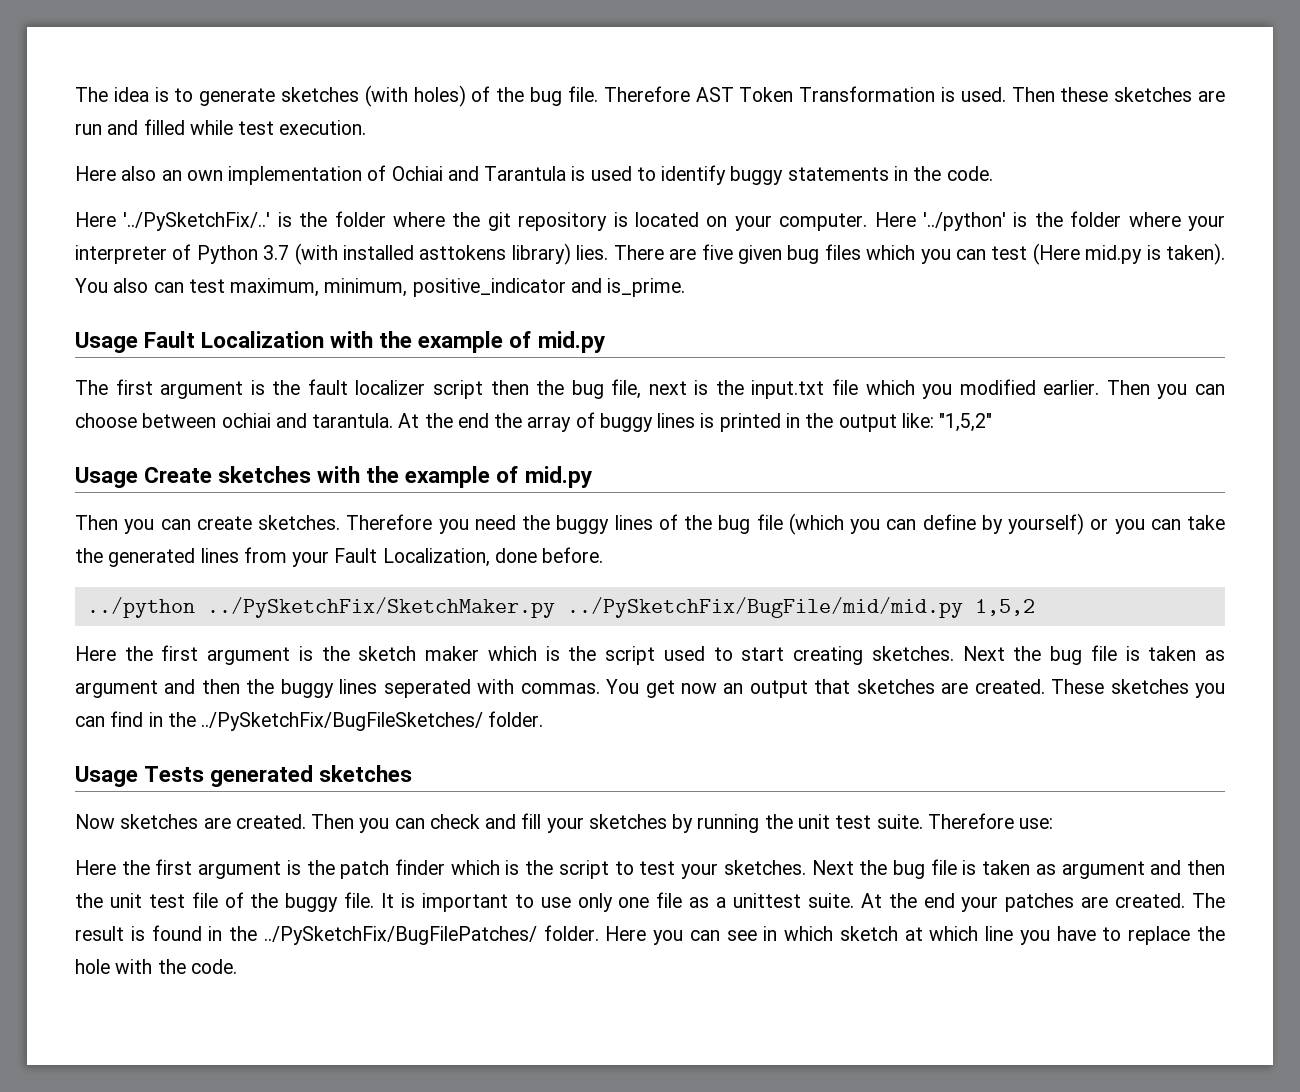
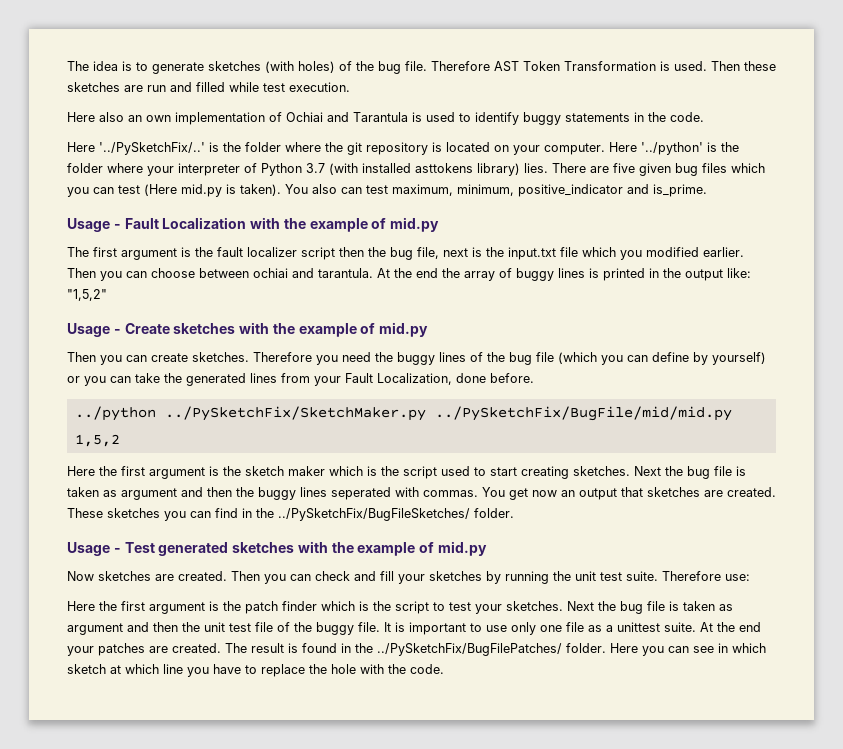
(138, 342) none -> [113,224,121,229] -
(138, 477) none -> [113,329,121,334] -
[144,766,205,782] Tests -> [113,542,155,553] - Test
(413, 773) none -> [297,541,488,556] with the example of mid.py

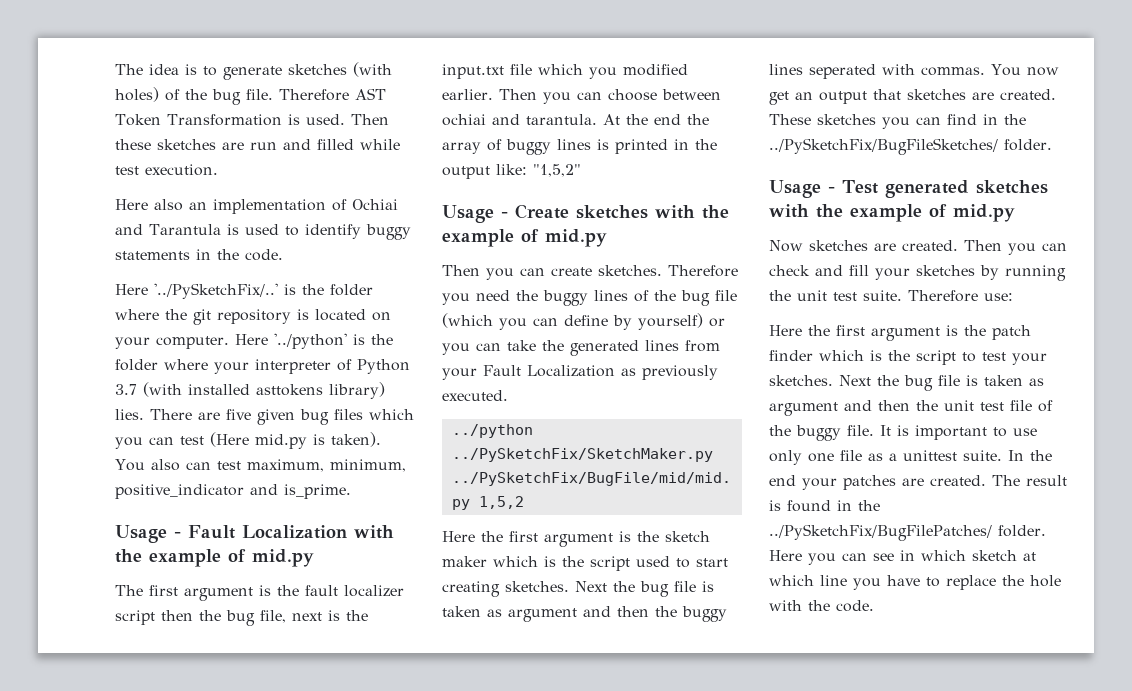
[146,115,171,122] own -> (207, 206) none
[377,373,534,385] Localization, done before. -> [527,365,718,380] [442,390,508,401] Localization as previously executed.
[509,488,557,500] get now -> [1026,67,1059,76] [769,91,789,105] now get
[700,622,713,632] At -> [1008,450,1024,461] In

